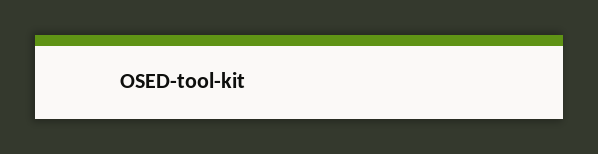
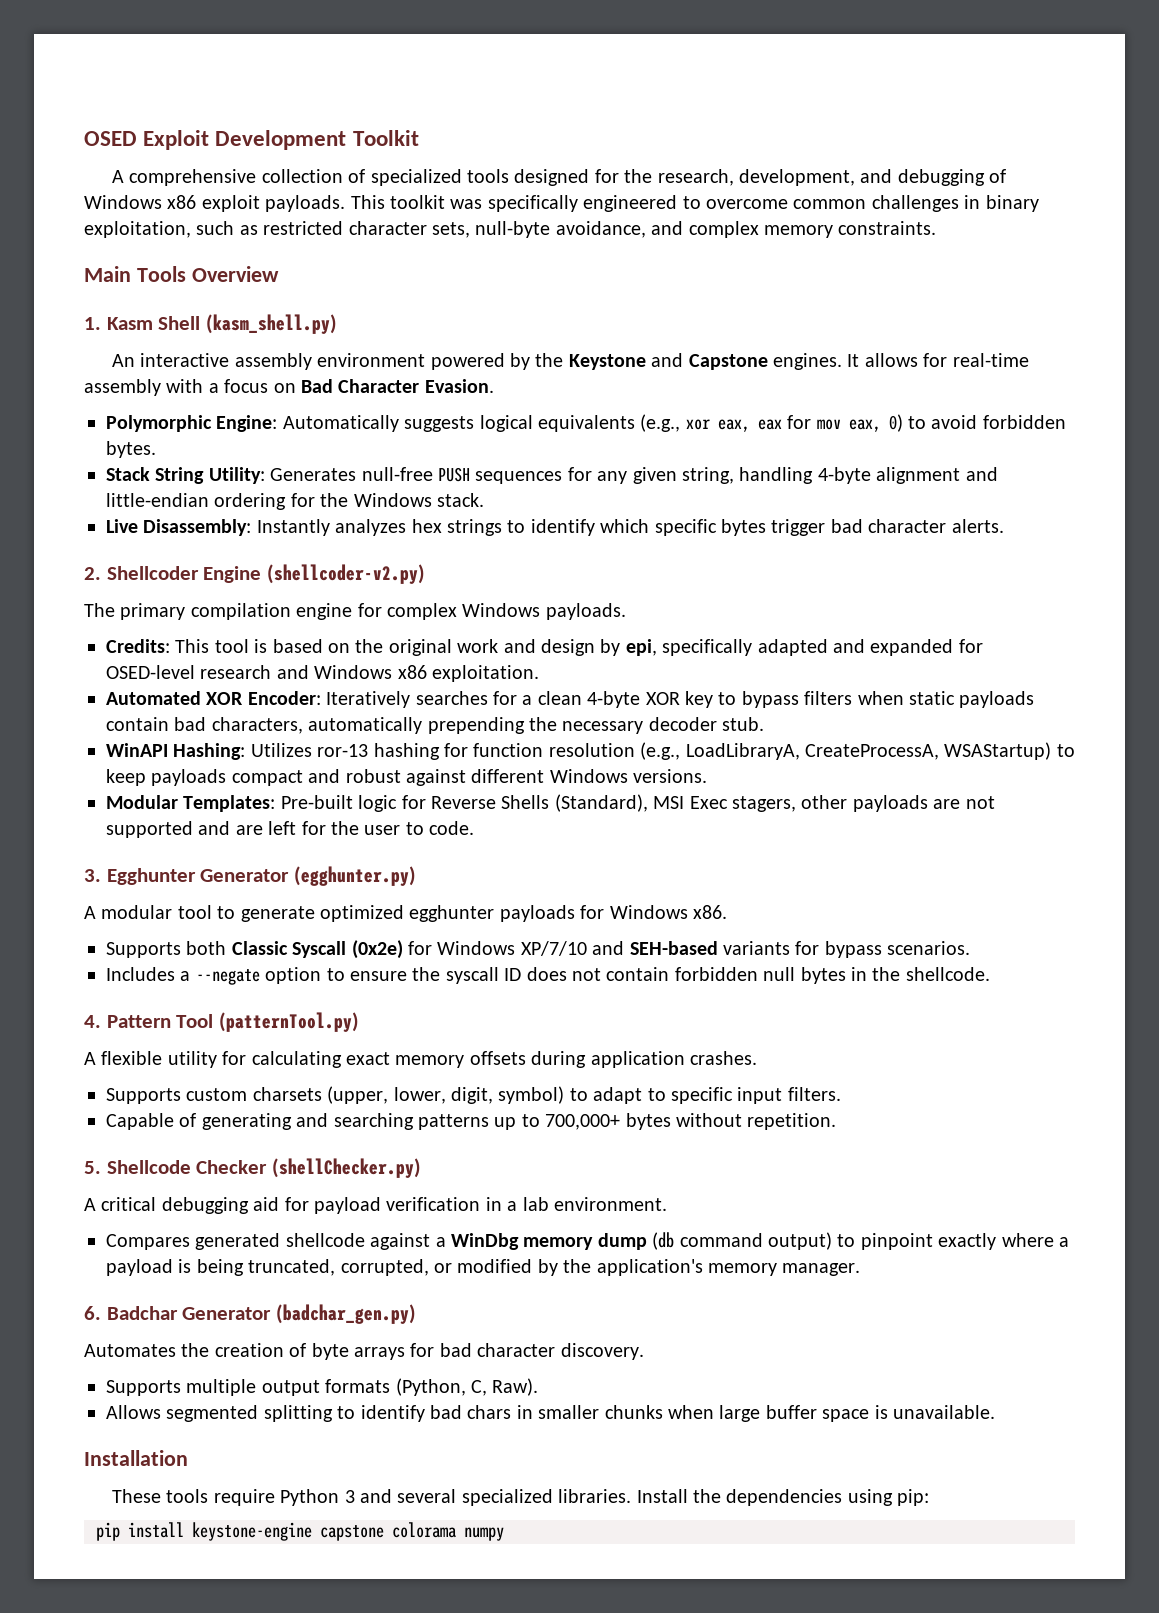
[120,72,245,88] OSED-tool-kit -> [84,130,419,150] [111,169,1007,186] [84,195,1039,212] [84,221,937,238] [84,266,279,282] [84,314,338,334] [111,353,1029,370] [84,379,494,396] [106,414,1066,432] [106,441,156,458] [106,467,998,484] [106,493,484,510] [106,519,1004,536] [84,564,426,584] [84,603,626,620] [106,639,983,656] [106,665,539,682] [106,691,1035,708] [106,717,765,734] [106,742,1075,760] [106,769,708,786] [106,794,995,812] [106,821,475,838] [84,866,417,886] [84,905,727,922] [106,940,971,959] [106,967,990,985] [84,1012,360,1032] [84,1051,757,1068] [106,1086,841,1104] [106,1113,837,1130] [84,1158,422,1178] [84,1197,667,1214] [106,1232,1069,1250] [106,1259,861,1276] [84,1304,417,1324] [84,1343,644,1360] [106,1378,539,1396] [106,1405,995,1422] [84,1450,188,1466] [111,1489,930,1506] [96,1522,504,1541] OSED Exploit Development Toolkit // A comprehensive collection of specialized tools designed for the research, development, and debugging of Windows x86 exploit payloads. This toolkit was specifically engineered to overcome common challenges in binary exploitation, such as restricted character sets, null-byte avoidance, and complex memory constraints. // Main Tools Overview // 1. Kasm Shell (kasm_shell.py) // An interactive assembly environment powered by the Keystone and Capstone engines. It allows for real-time assembly with a focus on Bad Character Evasion. // Polymorphic Engine: Automatically suggests logical equivalents (e.g., xor eax, eax for mov eax, 0) to avoid forbidden bytes. // Stack String Utility: Generates null-free PUSH sequences for any given string, handling 4-byte alignment and little-endian ordering for the Windows stack. // Live Disassembly: Instantly analyzes hex strings to identify which specific bytes trigger bad character alerts. // 2. Shellcoder Engine (shellcoder-v2.py) // The primary compilation engine for complex Windows payloads. // Credits: This tool is based on the original work and design by epi, specifically adapted and expanded for OSED-level research and Windows x86 exploitation. // Automated XOR Encoder: Iteratively searches for a clean 4-byte XOR key to bypass filters when static payloads contain bad characters, automatically prepending the necessary decoder stub. // WinAPI Hashing: Utilizes ror-13 hashing for function resolution (e.g., LoadLibraryA, CreateProcessA, WSAStartup) to keep payloads compact and robust against different Windows versions. // Modular Templates: Pre-built logic for Reverse Shells (Standard), MSI Exec stagers, other payloads are not supported and are left for the user to code. // 3. Egghunter Generator (egghunter.py) // A modular tool to generate optimized egghunter payloads for Windows x86. // Supports both Classic Syscall (0x2e) for Windows XP/7/10 and SEH-based variants for bypass scenarios. // Includes a --negate option to ensure the syscall ID does not contain forbidden null bytes in the shellcode. // 4. Pattern Tool (patternTool.py) // A flexible utility for calculating exact memory offsets during application crashes. // Supports custom charsets (upper, lower, digit, symbol) to adapt to specific input filters. // Capable of generating and searching patterns up to 700,000+ bytes without repetition. // 5. Shellcode Checker (shellChecker.py) // A critical debugging aid for payload verification in a lab environment. // Compares generated shellcode against a WinDbg memory dump (db command output) to pinpoint exactly where a payload is being truncated, corrupted, or modified by the application's memory manager. // 6. Badchar Generator (badchar_gen.py) // Automates the creation of byte arrays for bad character discovery. // Supports multiple output formats (Python, C, Raw). // Allows segmented splitting to identify bad chars in smaller chunks when large buffer space is unavailable. // Installation // These tools require Python 3 and several specialized libraries. Install the dependencies using pip: // pip install keystone-engine capstone colorama numpy

